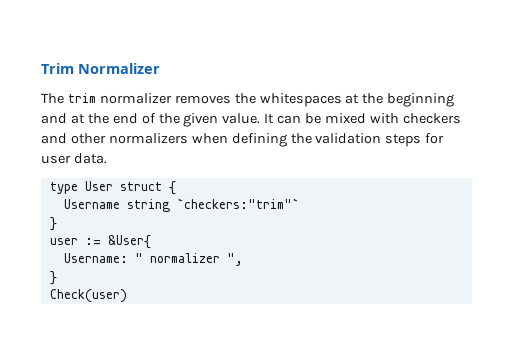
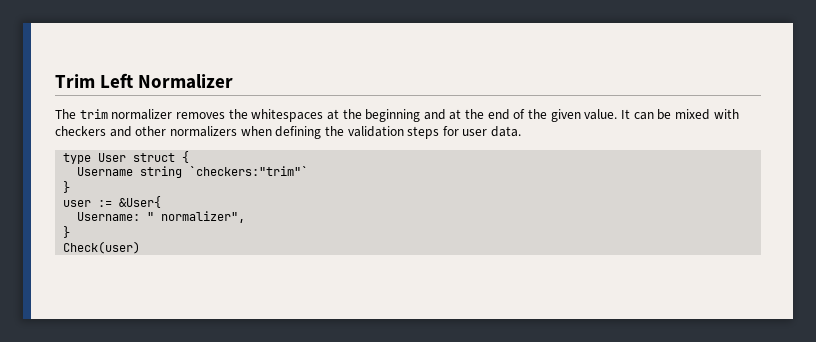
(74, 68) none -> [100,73,134,88] Left
[149,253,243,266] normalizer ", -> [161,211,246,223] normalizer",

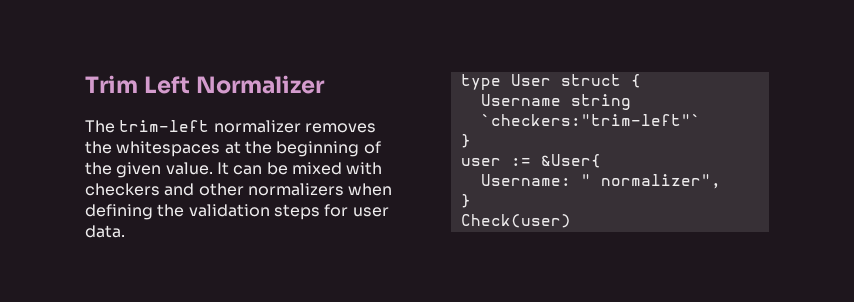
[79,109,108,119] trim -> [119,120,210,132] trim-left
[423,109,510,120] and at the end -> (360, 149) none
[189,166,309,176] `checkers:"trim"` -> [480,114,701,126] `checkers:"trim-left"`

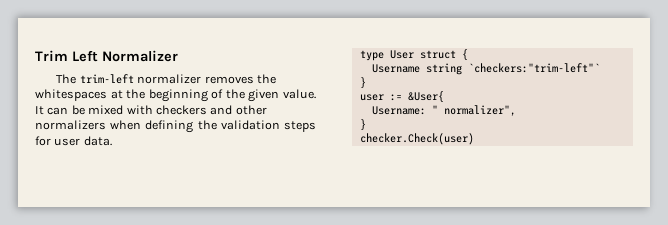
[460,214,571,228] Check(user) -> [359,133,474,145] checker.Check(user)

